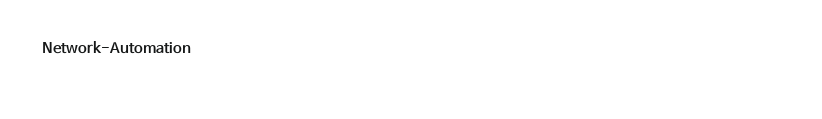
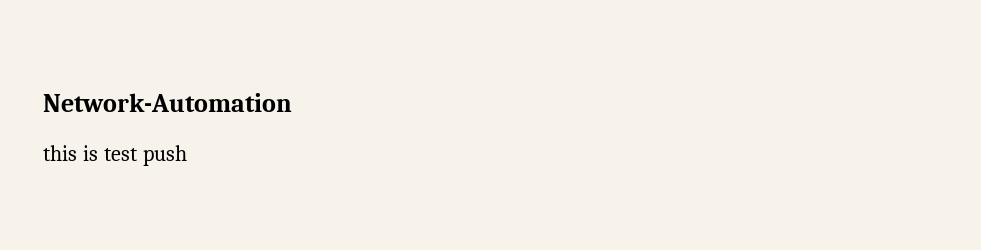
(191, 47) none -> [43,145,187,166] // this is test push

